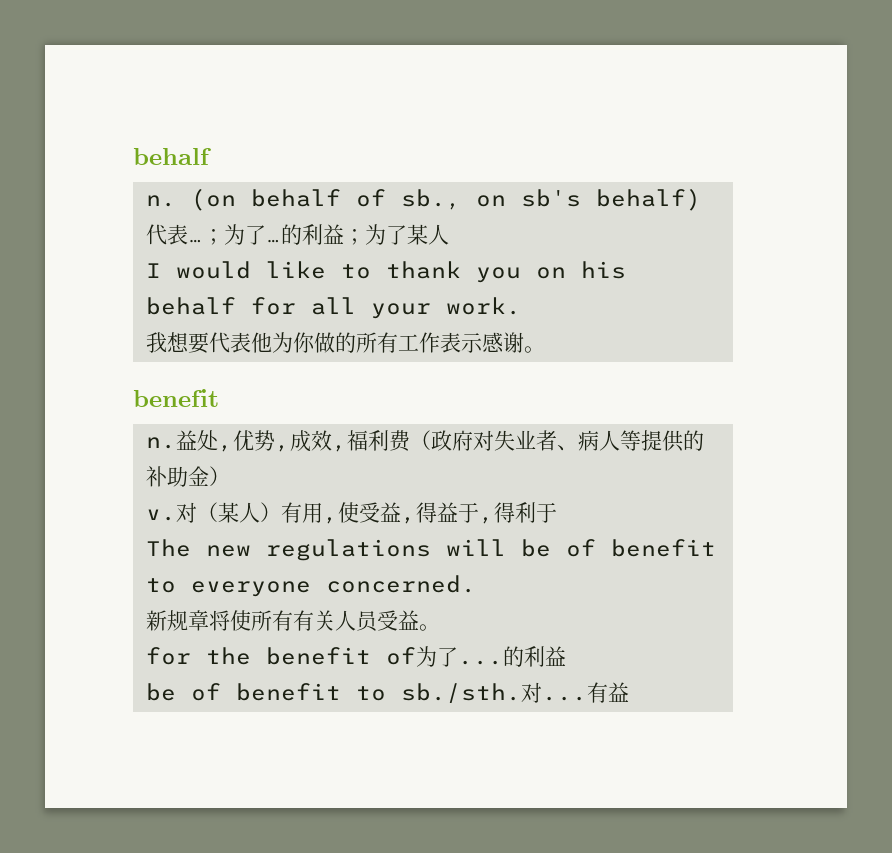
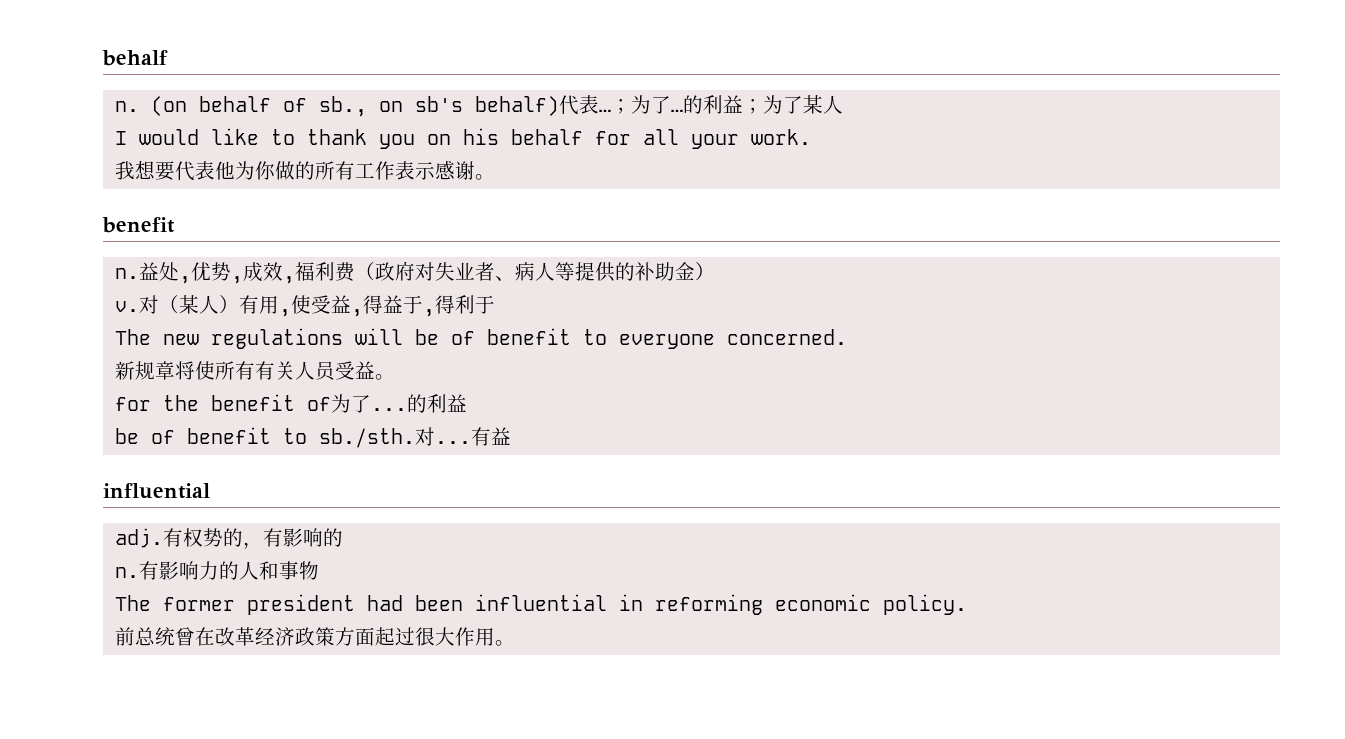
(629, 692) none -> [103,483,210,499] [115,528,343,549] [115,561,319,580] [115,594,967,615] [115,627,515,646] // influential // adj.有权势的，有影响的 // n.有影响力的人和事物 // The former president had been influential in reforming economic policy. // 前总统曾在改革经济政策方面起过很大作用。

